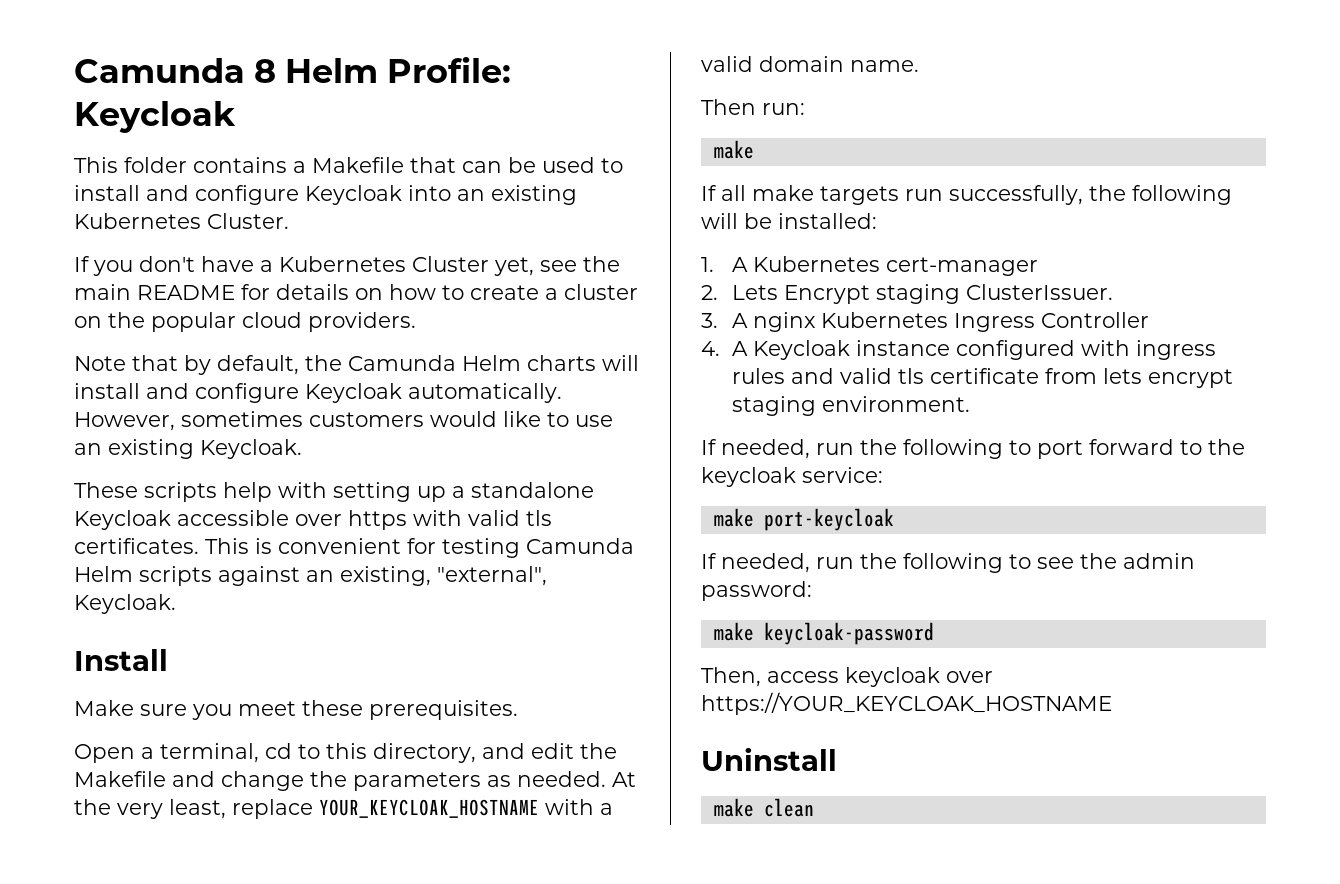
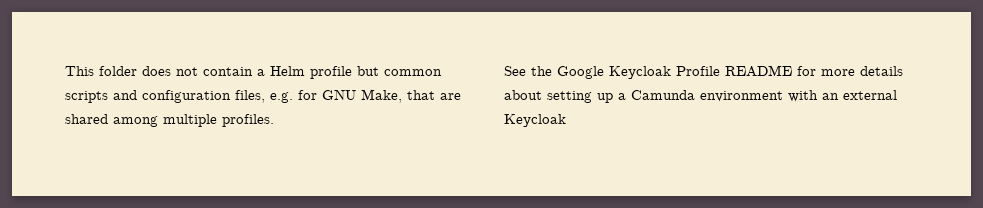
[74,57,512,83] [74,101,236,133] [74,157,623,173] [74,185,577,205] [74,213,289,229] [74,256,620,276] [74,284,638,300] [74,312,416,332] [74,355,639,375] [74,383,562,403] [74,411,613,431] [74,439,302,459] [74,482,594,502] [74,510,552,530] [74,538,634,558] [74,566,547,586] [74,594,176,614] [74,649,168,671] [74,700,518,720] [74,743,617,763] [74,771,636,791] [74,799,613,819] [701,56,919,72] [701,99,805,115] [713,140,754,159] [701,185,1232,205] [701,213,877,229] [701,256,1038,276] [701,284,1113,304] [701,312,1149,332] [701,340,1216,360] [731,368,1233,388] [731,396,970,416] [701,439,1245,459] [701,467,883,487] [713,508,894,531] [701,553,1195,573] [701,581,812,601] [713,622,934,645] [701,667,993,687] [701,692,1112,715] [701,747,837,771] [713,798,814,817] Camunda 8 Helm Profile: Keycloak // This folder contains a Makefile that can be used to install and configure Keycloak into an existing Kubernetes Cluster. // If you don't have a Kubernetes Cluster yet, see the main README for details on how to create a cluster on the popular cloud providers. // Note that by default, the Camunda Helm charts will install and configure Keycloak automatically. However, sometimes customers would like to use an existing Keycloak. // These scripts help with setting up a standalone Keycloak accessible over https with valid tls certificates. This is convenient for testing Camunda Helm scripts against an existing, "external", Keycloak. // Install // Make sure you meet these prerequisites. // Open a terminal, cd to this directory, and edit the Makefile and change the parameters as needed. At the very least, replace YOUR_KEYCLOAK_HOSTNAME with a valid domain name. // Then run: // make // If all make targets run successfully, the following will be installed: // 1. A Kubernetes cert-manager // 2. Lets Encrypt staging ClusterIssuer. // 3. A nginx Kubernetes Ingress Controller // 4. A Keycloak instance configured with ingress rules and valid tls certificate from lets encrypt staging environment. // If needed, run the following to port forward to the keycloak service: // make port-keycloak // If needed, run the following to see the admin password: // make keycloak-password // Then, access keycloak over https://YOUR_KEYCLOAK_HOSTNAME // Uninstall // make clean -> [65,66,442,79] [65,89,461,103] [65,114,274,127] [504,65,903,79] [504,90,897,103] [504,114,566,127] This folder does not contain a Helm profile but common scripts and configuration files, e.g. for GNU Make, that are shared among multiple profiles. // See the Google Keycloak Profile README for more details about setting up a Camunda environment with an external Keycloak

